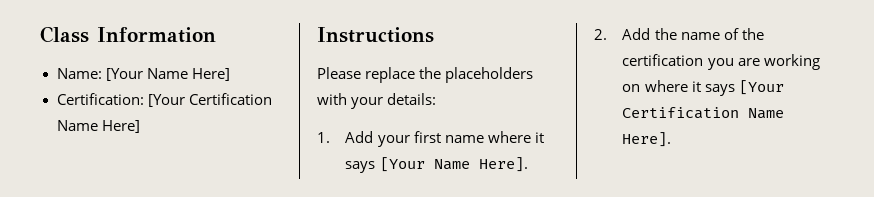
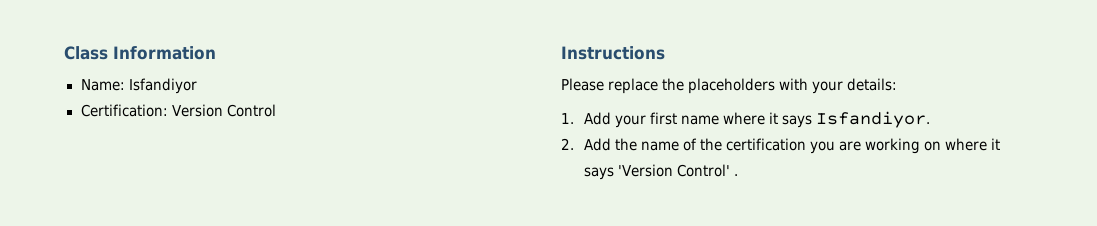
[105,68,230,81] [56,93,272,107] [56,120,140,133] [Your Name Here] // Certification: [Your Certification Name Here] -> [128,78,197,94] [80,104,276,117] Isfandiyor // Certification: Version Control
[379,157,528,172] [Your Name Here]. -> [816,111,931,128] Isfandiyor.
[738,80,784,95] [622,107,785,119] [622,132,672,147] [Your Certification Name Here]. -> [617,164,738,177] 'Version Control' .

